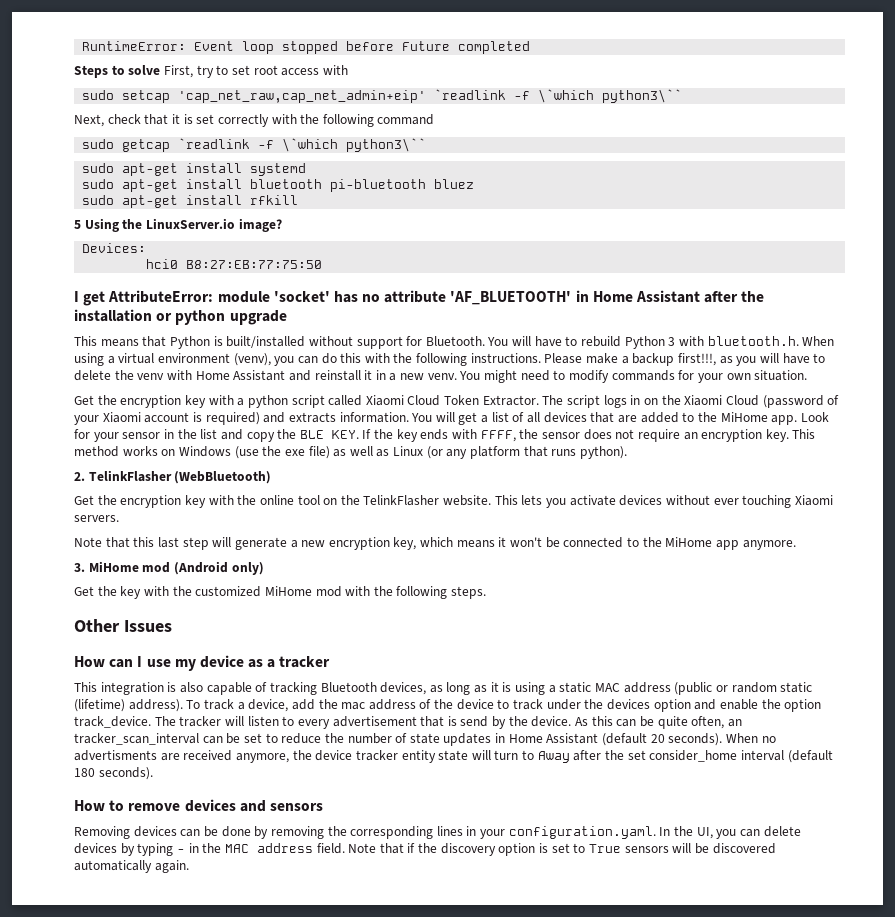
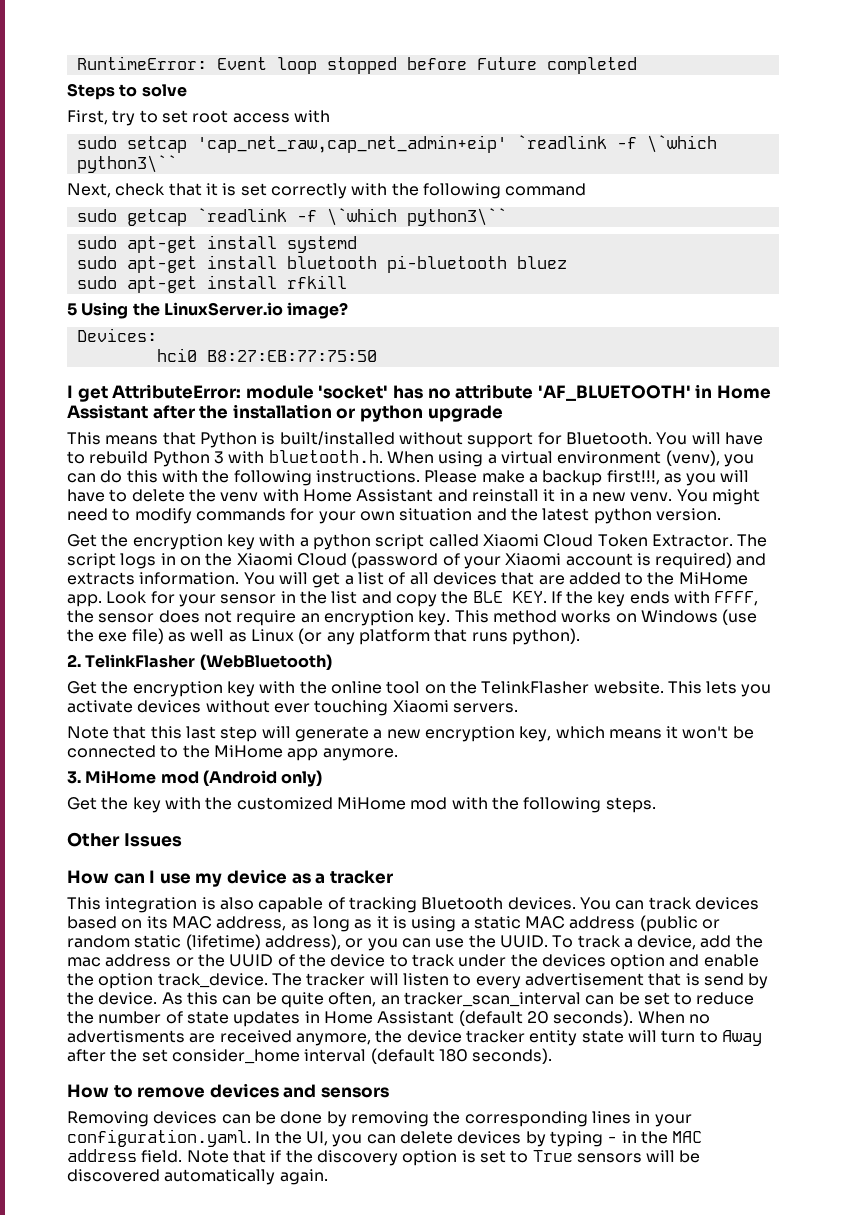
(161, 70) none -> (187, 90) //
[754,370,808,381] situation. -> [399,508,721,524] situation and the latest python version.
[380,682,427,695] devices, -> [507,897,759,910] [67,916,287,931] devices. You can track devices based on its MAC address,
[128,699,183,712] address). -> [264,934,548,951] address), or you can use the UUID.
(416, 704) none -> [175,954,274,967] or the UUID

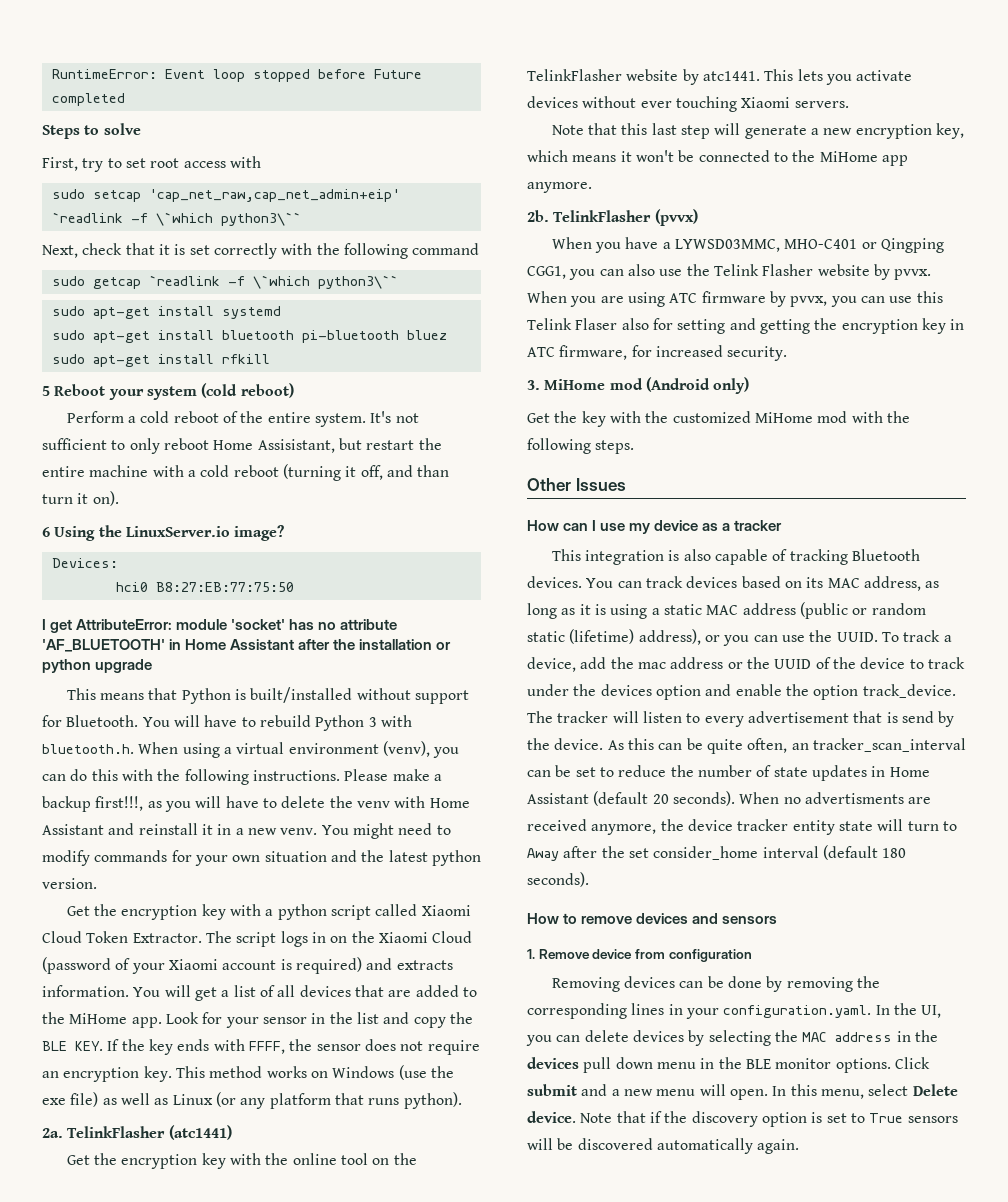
(77, 309) none -> [54,383,294,400] [66,411,419,427] [42,438,442,454] [42,464,450,481] [42,491,119,506] [42,527,50,537] Reboot your system (cold reboot) // Perform a cold reboot of the entire system. It's not sufficient to only reboot Home Assisistant, but restart the entire machine with a cold reboot (turning it off, and than turn it on). // 6
[67,654,332,670] 2. TelinkFlasher (WebBluetooth) -> [42,1125,232,1140] 2a. TelinkFlasher (atc1441)
[593,681,664,694] website. -> [626,69,760,85] website by atc1441.
(398, 754) none -> [527,209,698,226] [551,237,944,253] [527,264,932,280] [527,291,943,307] [527,318,965,334] [527,345,788,361] // 2b. TelinkFlasher (pvvx) // When you have a LYWSD03MMC, MHO-C401 or Qingping CGG1, you can also use the Telink Flasher website by pvvx. When you are using ATC firmware by pvvx, you can use this Telink Flaser also for setting and getting the encryption key in ATC firmware, for increased security.
(389, 1092) none -> [527,949,752,962] // 1. Remove device from configuration
[549,1131,703,1147] [67,1149,183,1163] typing - in the MAC address field. -> [708,1030,938,1046] [527,1057,930,1073] [527,1084,958,1100] [527,1111,576,1123] selecting the MAC address in the devices pull down menu in the BLE monitor options. Click submit and a new menu will open. In this menu, select Delete device.

